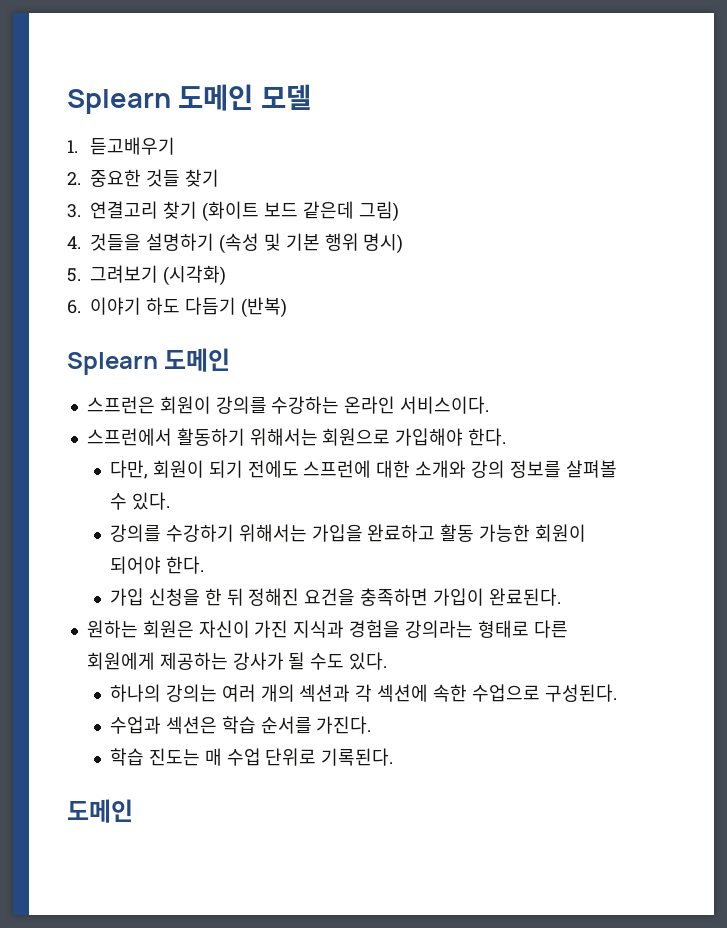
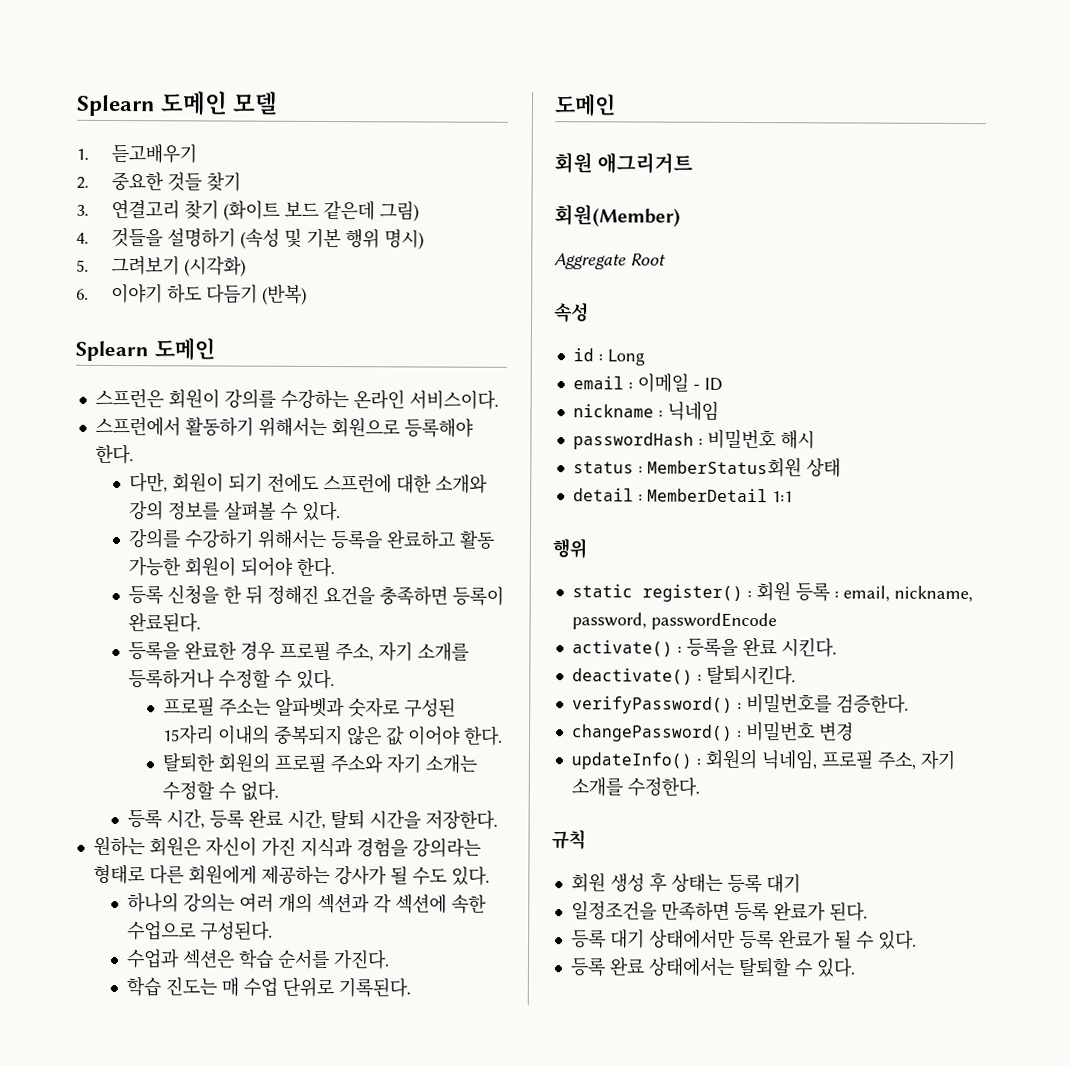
[395,428,464,446] 가입해야 -> [403,418,474,438] 등록해야
[311,524,363,542] 가입을 -> [330,530,384,550] 등록을
[110,588,145,606] 가입 -> [128,585,164,605] 등록
[433,588,485,606] 가입이 -> [452,586,505,606] 등록이
(561, 597) none -> [128,640,470,662] [128,668,336,690] [162,696,456,718] [162,724,503,746] [161,752,477,774] [161,780,279,801] [127,809,499,830] // 등록을 완료한 경우 프로필 주소, 자기 소개를 등록하거나 수정할 수 있다. // 프로필 주소는 알파벳과 숫자로 구성된 15자리 이내의 중복되지 않은 값 이어야 한다. // 탈퇴한 회원의 프로필 주소와 자기 소개는 수정할 수 없다. // 등록 시간, 등록 완료 시간, 탈퇴 시간을 저장한다.
(133, 811) none -> [554,152,694,174] [554,204,681,227] [554,253,666,270] [553,302,589,323] [572,348,645,366] [572,373,723,393] [572,401,719,421] [572,429,815,450] [572,456,841,478] [572,488,793,503] [552,538,587,559] [571,581,973,603] [571,612,777,631] [571,637,837,658] [571,664,796,686] [571,693,909,714] [571,721,854,742] [570,748,955,770] [570,776,700,797] [551,830,586,850] [570,872,801,894] [570,901,868,922] [570,929,917,950] [569,956,856,978] // 회원 애그리거트 // 회원(Member) // Aggregate Root // 속성 // id : Long // email : 이메일 - ID // nickname : 닉네임 // passwordHash : 비밀번호 해시 // status : MemberStatus회원 상태 // detail : MemberDetail 1:1 // 행위 // static register() : 회원 등록 : email, nickname, password, passwordEncode // activate() : 등록을 완료 시킨다. // deactivate() : 탈퇴시킨다. // verifyPassword() : 비밀번호를 검증한다. // changePassword() : 비밀번호 변경 // updateInfo() : 회원의 닉네임, 프로필 주소, 자기 소개를 수정한다. // 규칙 // 회원 생성 후 상태는 등록 대기 // 일정조건을 만족하면 등록 완료가 된다. // 등록 대기 상태에서만 등록 완료가 될 수 있다. // 등록 완료 상태에서는 탈퇴할 수 있다.

